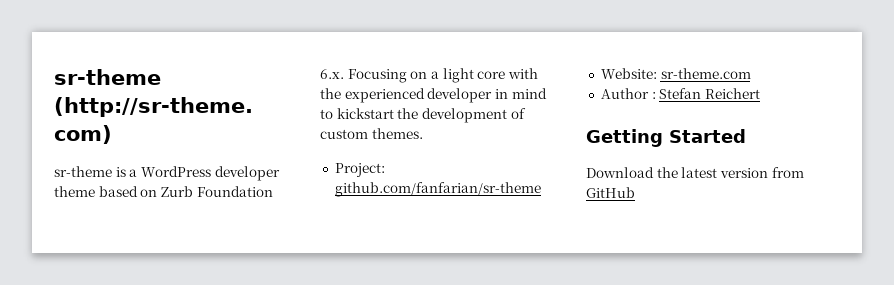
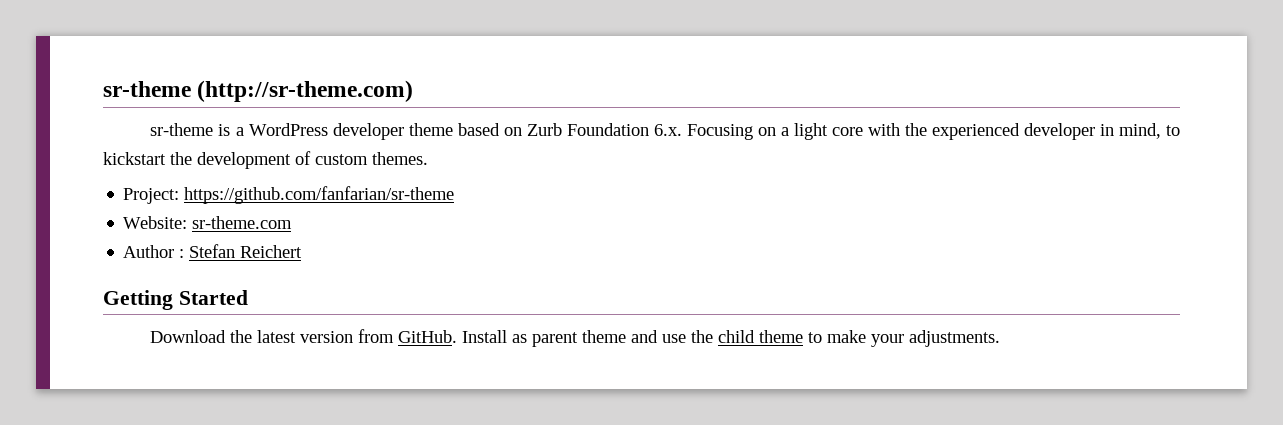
[511,88,547,99] mind -> [1118,123,1161,139] mind,
[334,182,541,197] github.com/fanfarian/sr-theme -> [184,186,455,204] https://github.com/fanfarian/sr-theme
[586,187,635,198] GitHub -> [398,330,1001,347] GitHub. Install as parent theme and use the child theme to make your adjustments.

